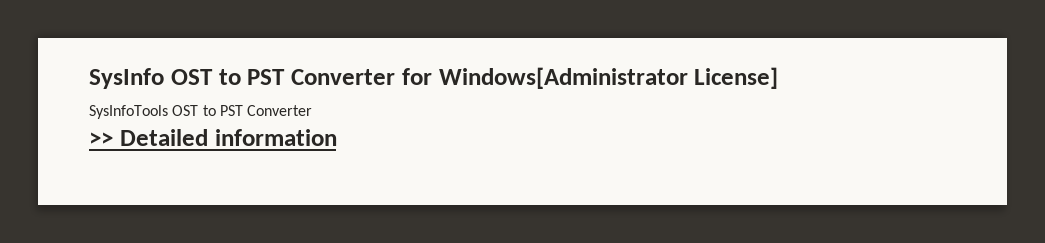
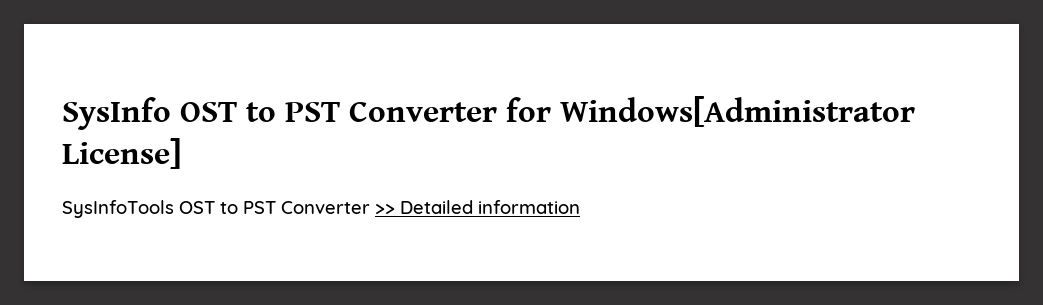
(313, 110) // -> (370, 207) none

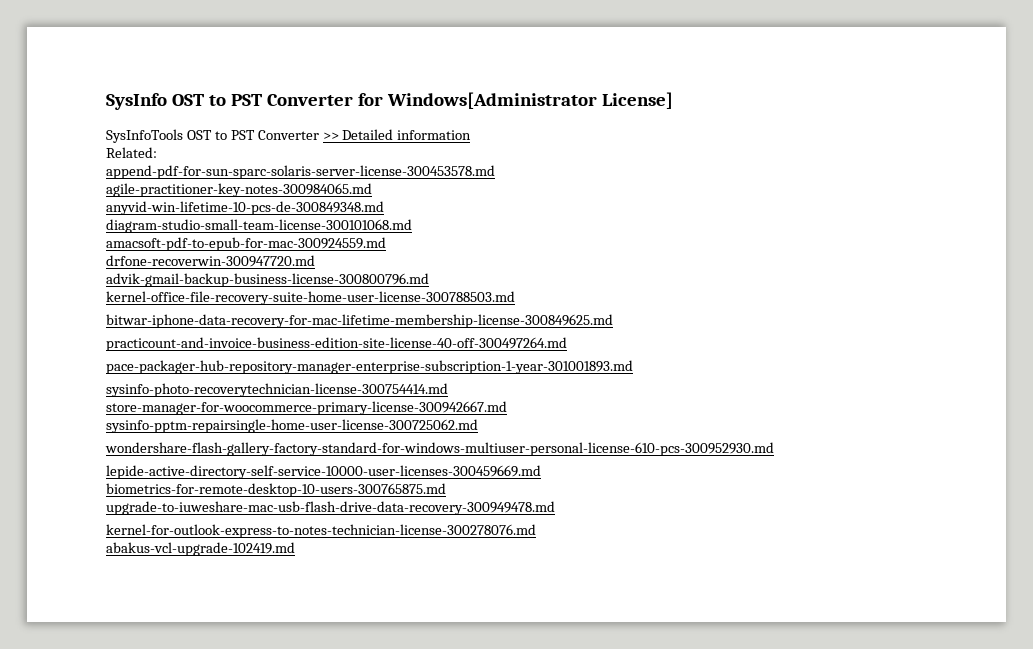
(580, 207) none -> [106,147,157,158] [106,165,495,179] [106,183,372,197] [106,201,384,215] [106,219,412,233] [106,237,386,251] [106,255,315,267] [106,273,429,287] [106,291,515,305] [106,314,613,328] [106,337,567,351] [106,360,633,374] [106,383,448,397] [106,401,507,415] [106,419,478,433] [105,442,774,456] [106,465,541,479] [106,483,446,497] [106,501,555,515] [106,524,536,538] [106,542,295,556] // Related: // append-pdf-for-sun-sparc-solaris-server-license-300453578.md // agile-practitioner-key-notes-300984065.md // anyvid-win-lifetime-10-pcs-de-300849348.md // diagram-studio-small-team-license-300101068.md // amacsoft-pdf-to-epub-for-mac-300924559.md // drfone-recoverwin-300947720.md // advik-gmail-backup-business-license-300800796.md // kernel-office-file-recovery-suite-home-user-license-300788503.md // bitwar-iphone-data-recovery-for-mac-lifetime-membership-license-300849625.md // practicount-and-invoice-business-edition-site-license-40-off-300497264.md // pace-packager-hub-repository-manager-enterprise-subscription-1-year-301001893.md // sysinfo-photo-recoverytechnician-license-300754414.md // store-manager-for-woocommerce-primary-license-300942667.md // sysinfo-pptm-repairsingle-home-user-license-300725062.md // wondershare-flash-gallery-factory-standard-for-windows-multiuser-personal-license-610-pcs-300952930.md // lepide-active-directory-self-service-10000-user-licenses-300459669.md // biometrics-for-remote-desktop-10-users-300765875.md // upgrade-to-iuweshare-mac-usb-flash-drive-data-recovery-300949478.md // kernel-for-outlook-express-to-notes-technician-license-300278076.md // abakus-vcl-upgrade-102419.md

